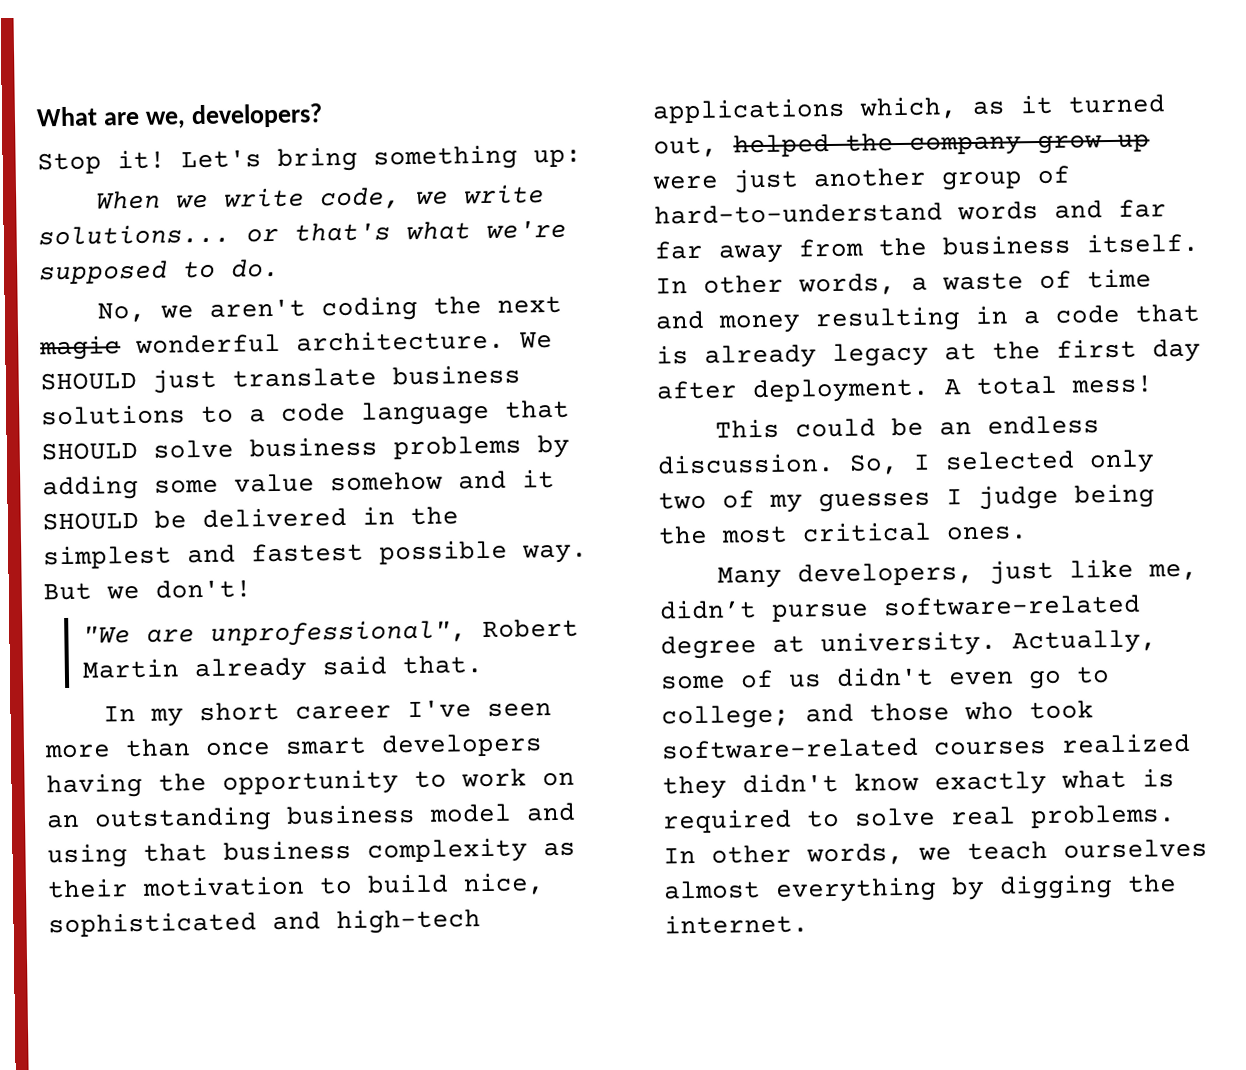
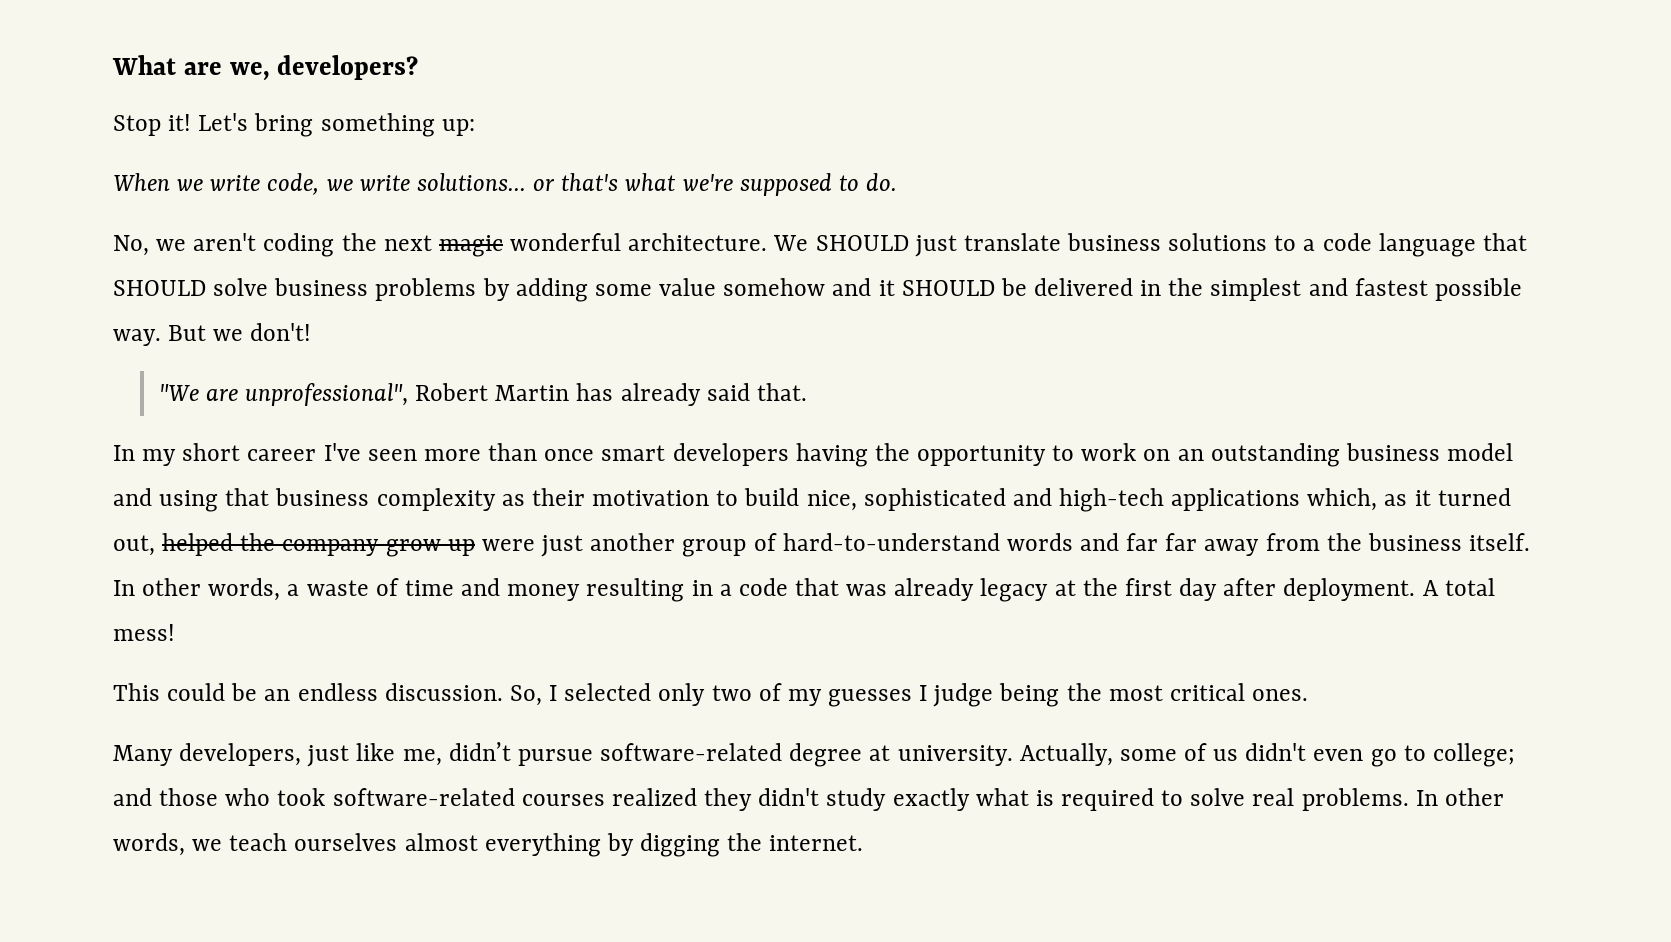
(180, 668) none -> [576,383,614,401] has
[656,345,689,365] is -> [846,584,888,596] was
[854,772,919,792] know -> [826,788,887,811] study

